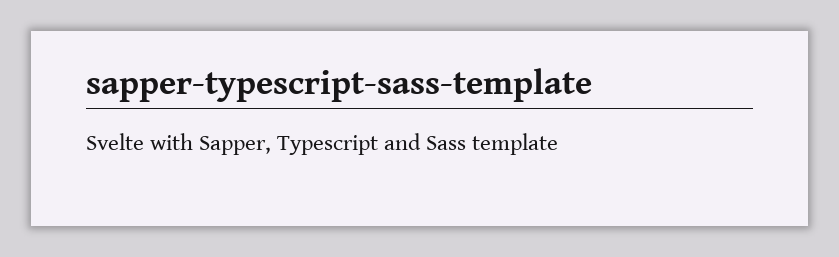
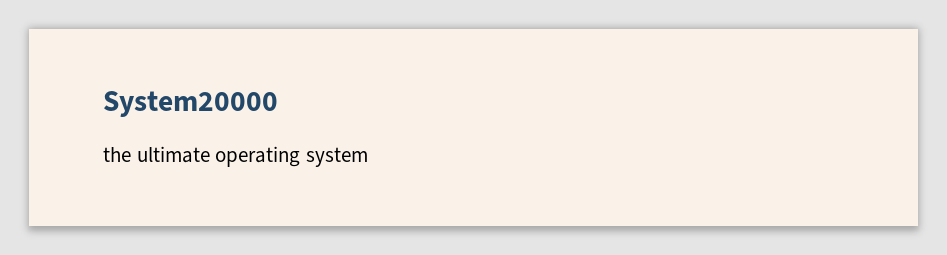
[86,68,592,102] [86,133,559,155] sapper-typescript-sass-template // Svelte with Sapper, Typescript and Sass template -> [103,91,278,117] [103,146,369,167] System20000 // the ultimate operating system

